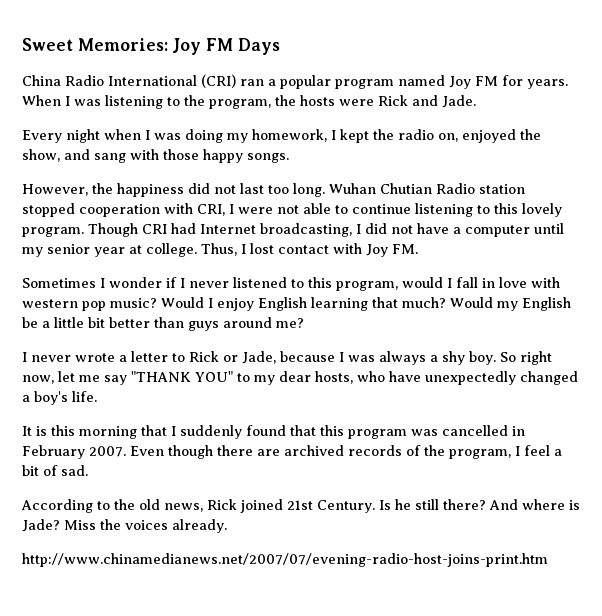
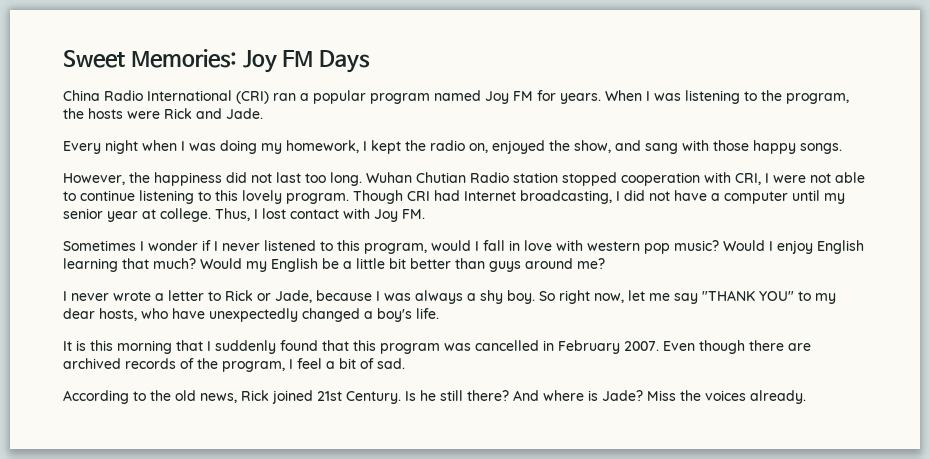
[22,553,548,567] // http://www.chinamedianews.net/2007/07/evening-radio-host-joins-print.htm -> (806, 397) none

